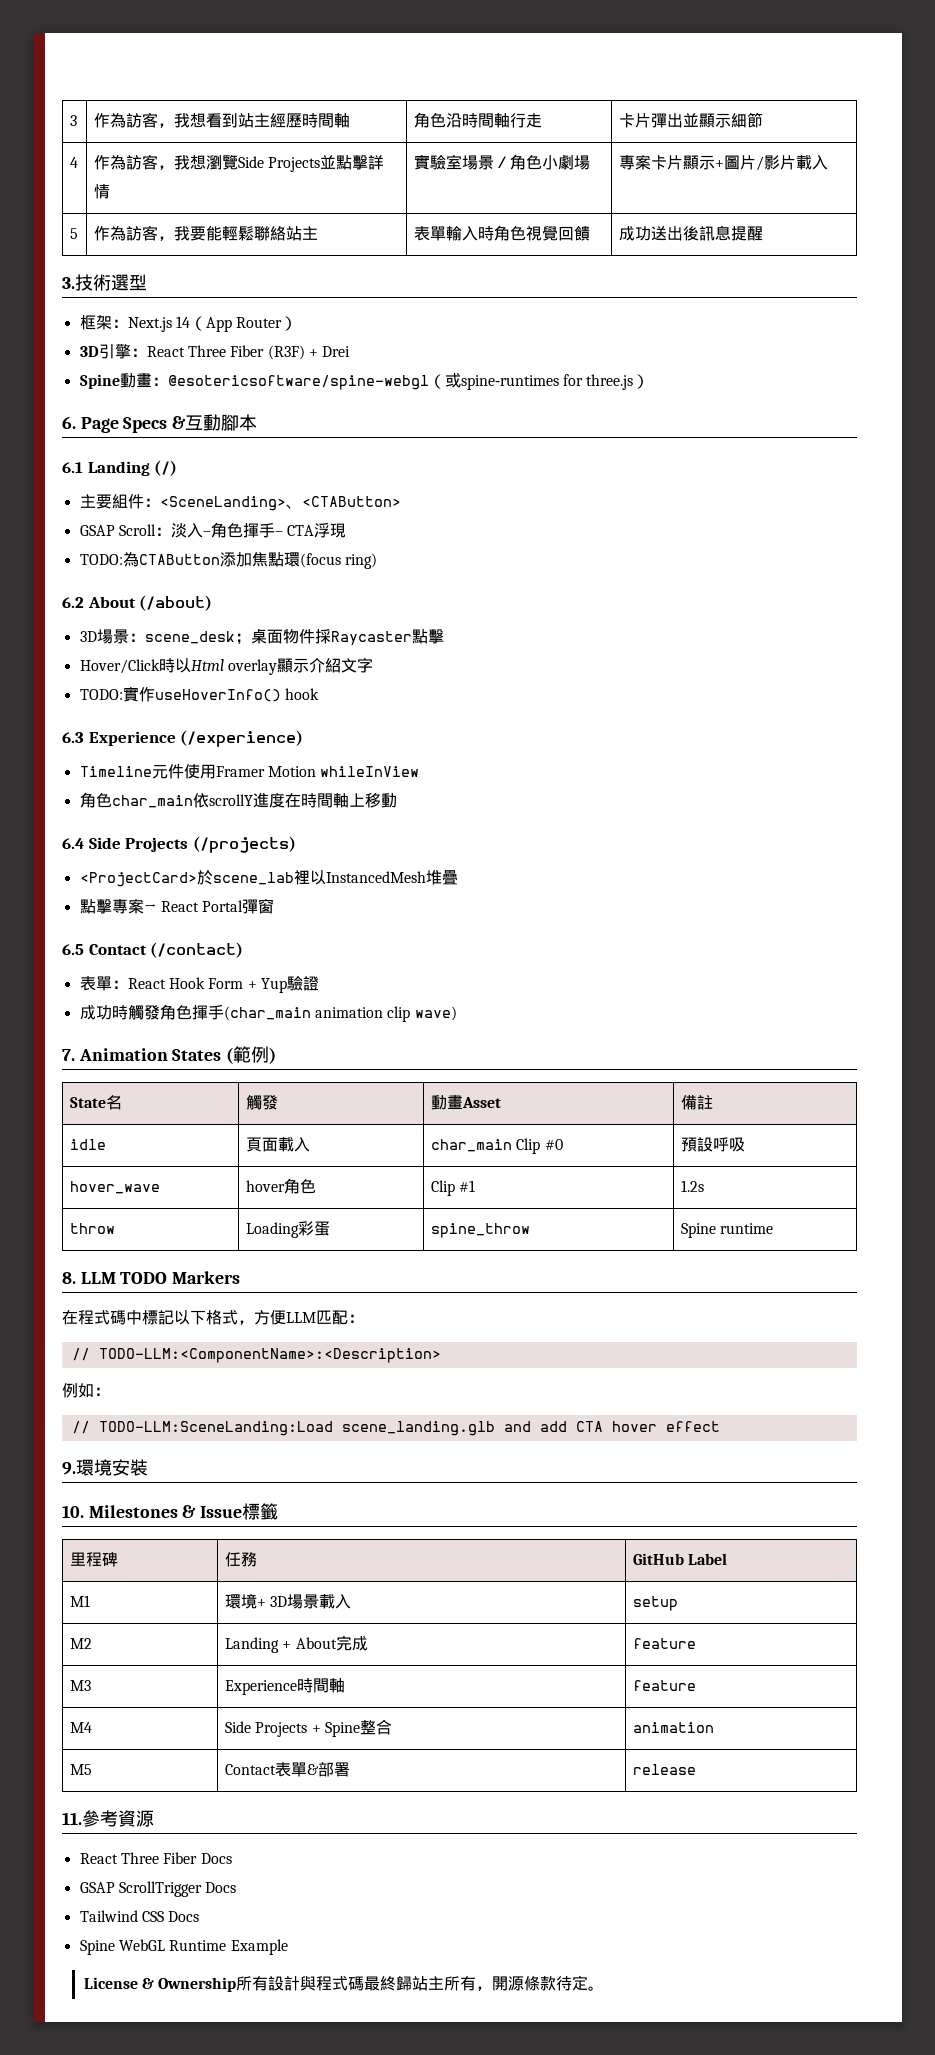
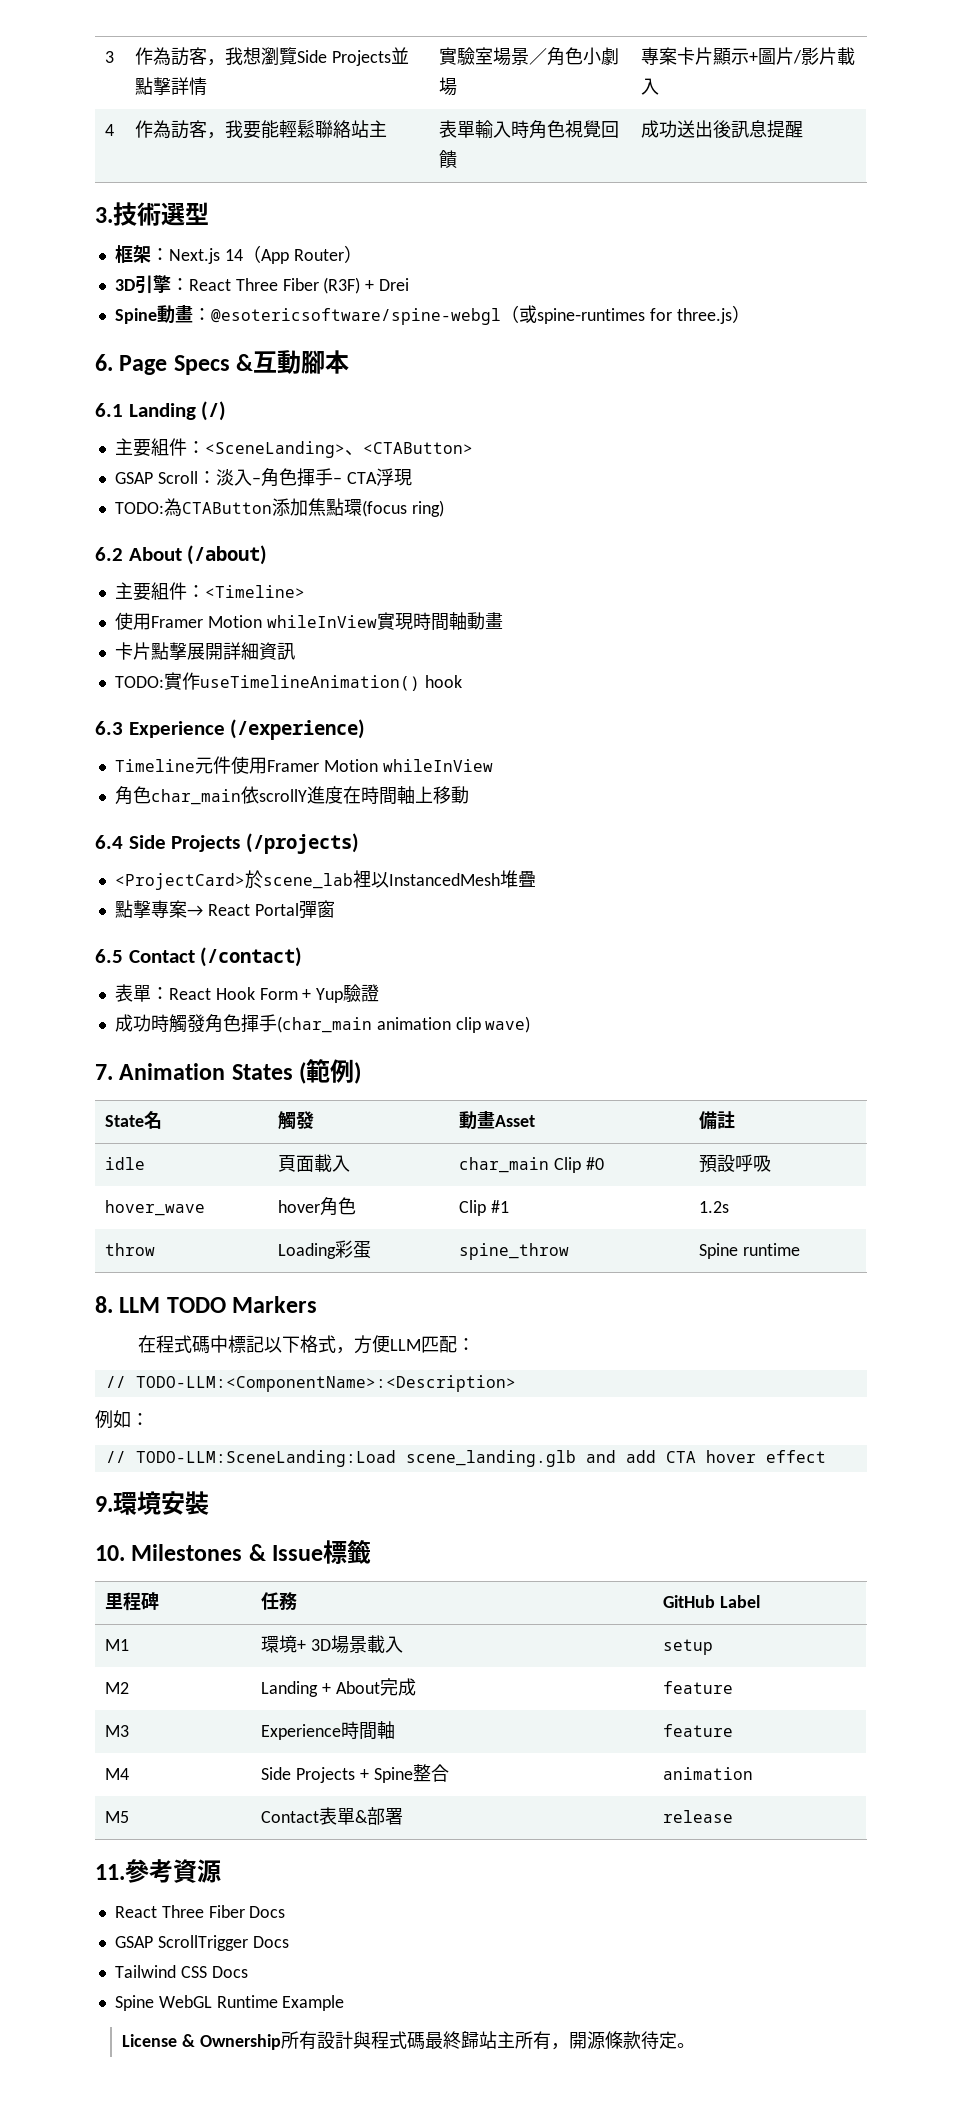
[93,112,350,128] [413,112,542,128] [618,112,763,128] [69,157,78,168] | 作為訪客，我想看到站主經歷時間軸 | 角色沿時間軸行走 | 卡片彈出並顯示細節 // 4 -> (115, 57) none
[69,228,78,239] 5 -> [105,124,115,136] 4
[79,629,444,645] [79,657,373,675] 3D場景：scene_desk；桌面物件採Raycaster點擊 // Hover/Click時以Html overlay顯示介紹文字 -> [114,582,305,601] [114,612,503,631] [114,642,295,661] 主要組件：<Timeline> // 使用Framer Motion whileInView實現時間軸動畫 // 卡片點擊展開詳細資訊
[154,689,281,702] useHoverInfo() -> [199,675,420,691] useTimelineAnimation()

